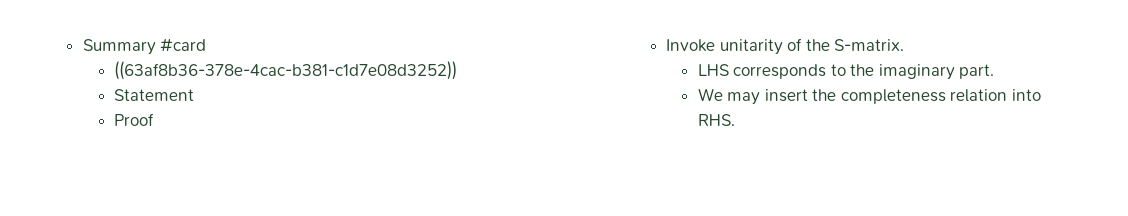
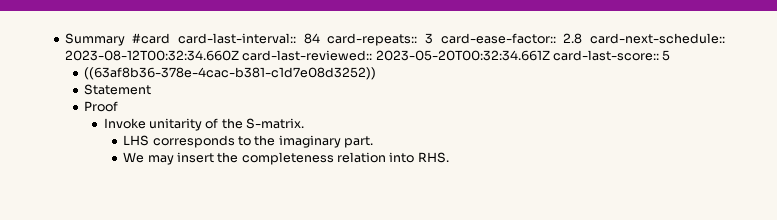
(207, 45) none -> [178,33,725,46] [64,50,671,61] card-last-interval:: 84 card-repeats:: 3 card-ease-factor:: 2.8 card-next-schedule:: 2023-08-12T00:32:34.660Z card-last-reviewed:: 2023-05-20T00:32:34.661Z card-last-score:: 5

